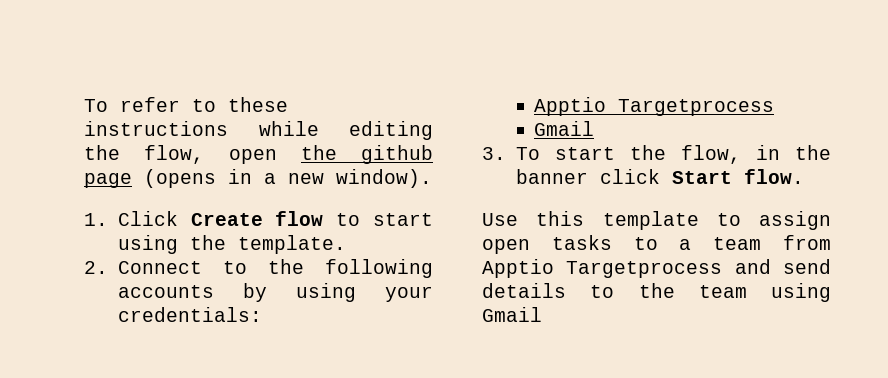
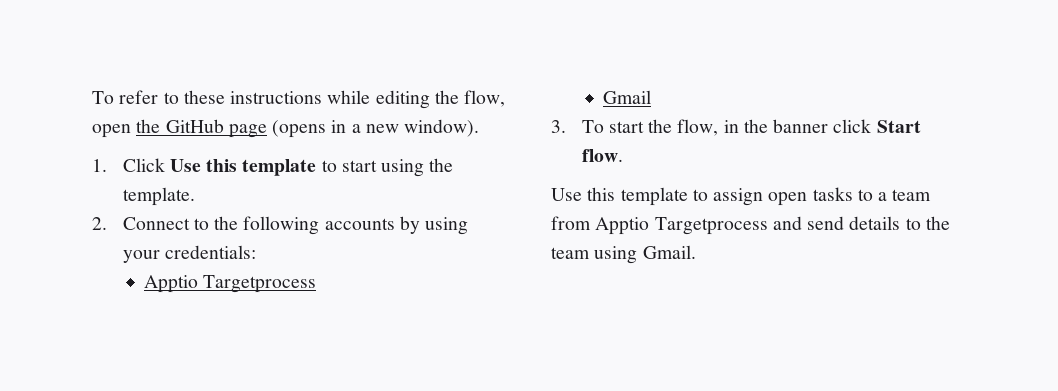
[361,145,433,164] github -> [165,119,224,133] GitHub
[190,211,324,226] Create flow -> [169,159,317,176] Use this template
[482,307,542,322] Gmail -> [642,245,696,259] Gmail.

